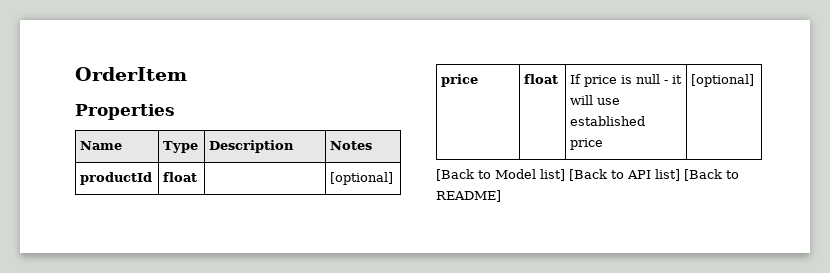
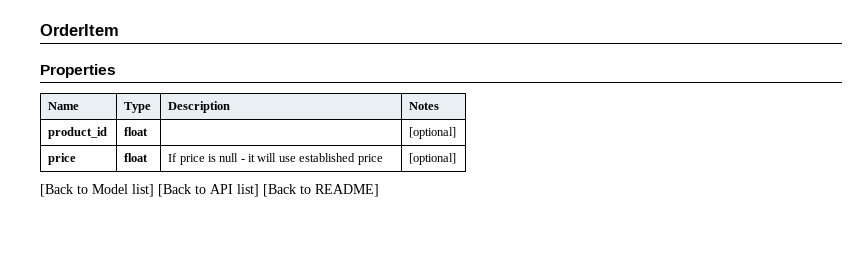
[80,172,153,185] productId -> [48,127,108,139] product_id

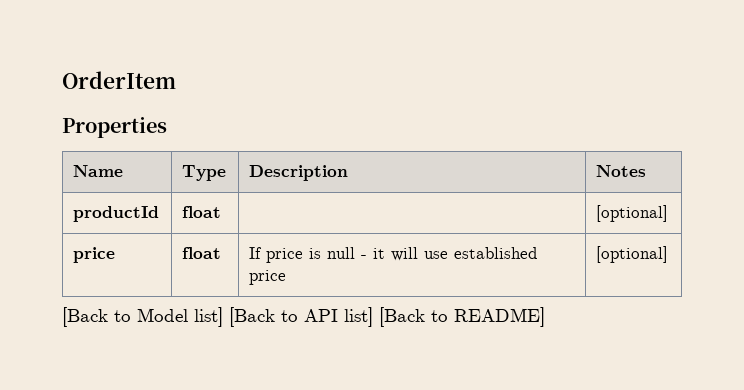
[48,127,108,139] product_id -> [73,206,160,222] productId

